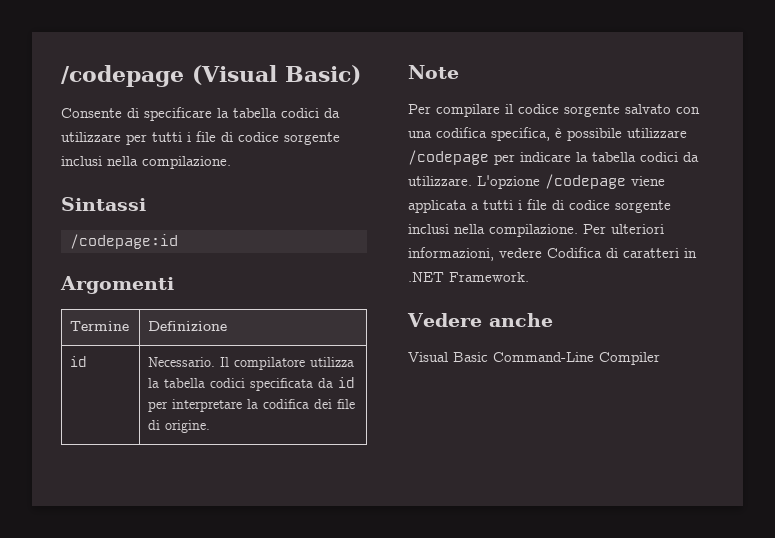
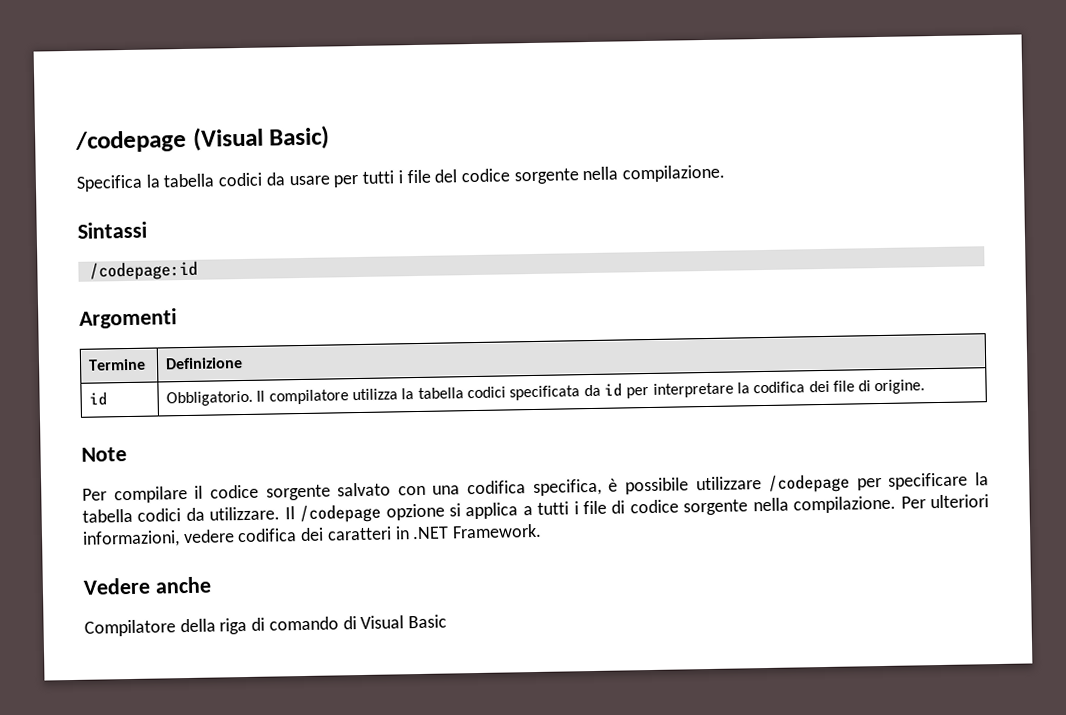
[61,107,340,121] [61,132,121,142] Consente di specificare la tabella codici da utilizzare -> [76,172,330,192] Specifica la tabella codici da usare
[221,132,340,145] [61,156,102,166] di codice sorgente inclusi -> [434,168,579,185] del codice sorgente
[148,357,216,367] Necessario. -> [166,390,254,407] Obbligatorio.
[520,152,571,162] indicare -> [888,472,969,490] specificare
[477,174,665,189] [408,200,467,213] L'opzione /codepage viene applicata -> [284,502,519,524] Il /codepage opzione si applica
[408,224,449,234] inclusi -> (749, 507) none
[547,247,618,258] Codifica di -> [237,527,325,543] codifica dei
[408,352,660,365] Visual Basic Command-Line Compiler -> [84,614,448,637] Compilatore della riga di comando di Visual Basic

